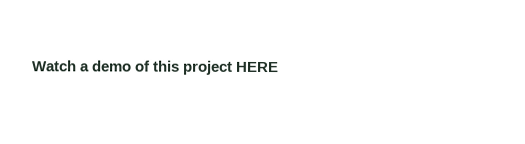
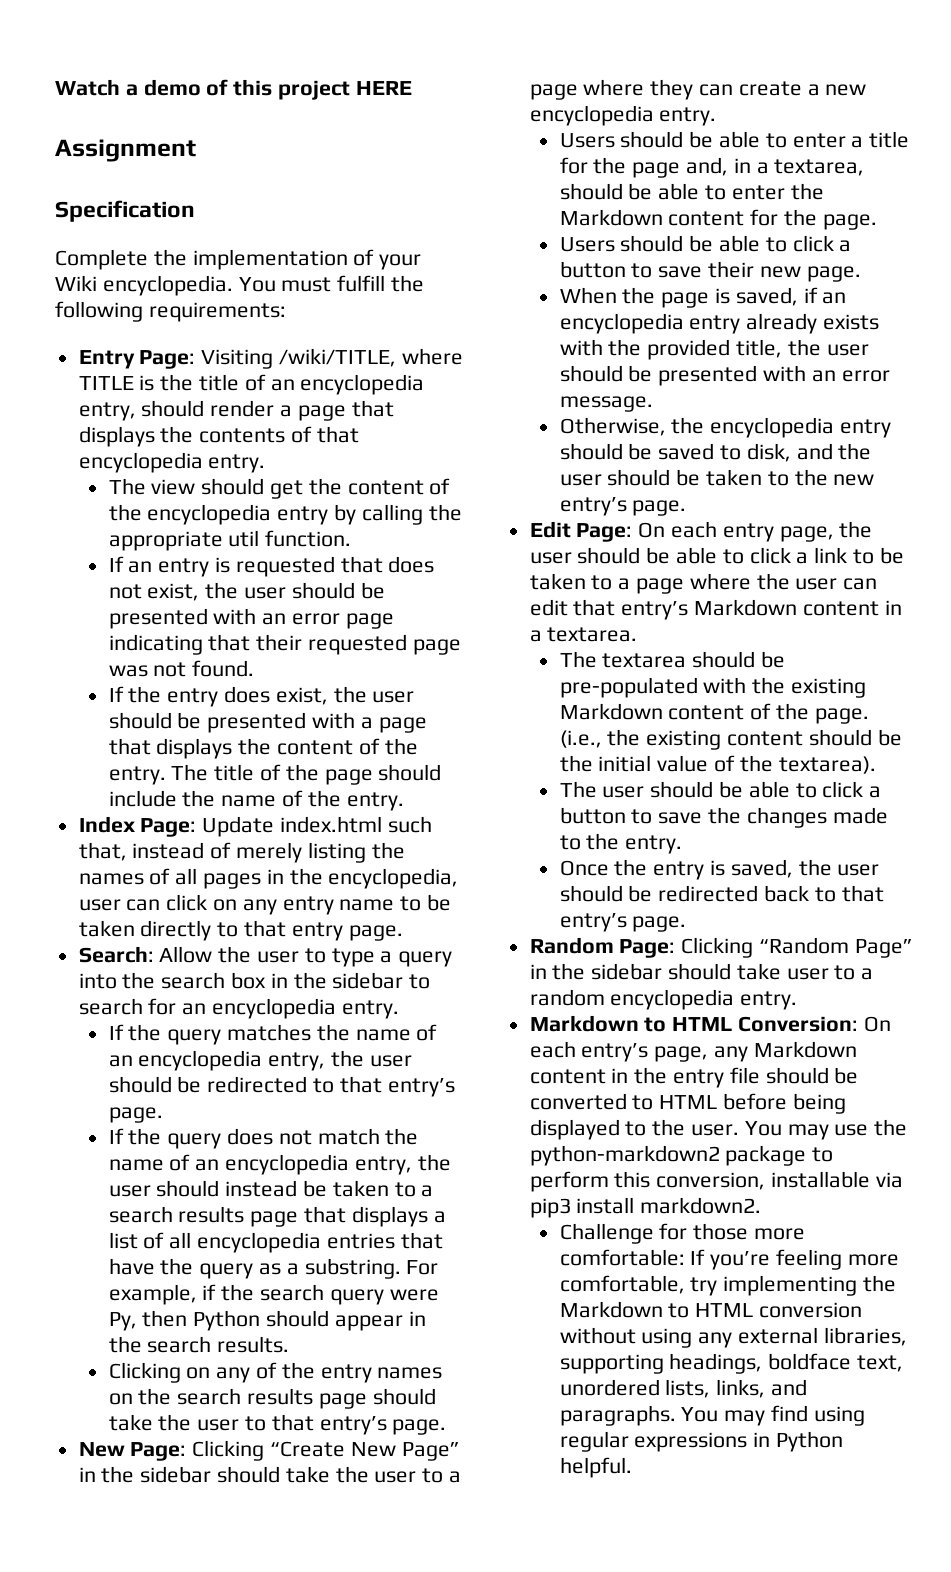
(280, 67) none -> [55,139,196,162] [55,200,195,222] [55,249,422,270] [55,275,425,296] [55,301,286,322] [78,348,463,369] [78,374,425,395] [78,400,394,421] [78,426,359,447] [78,452,266,473] [108,478,451,499] [108,504,462,525] [108,530,352,551] [108,556,435,577] [108,582,385,601] [108,608,394,629] [108,634,461,655] [108,660,255,677] [108,686,415,707] [108,712,427,733] [108,738,418,759] [108,764,442,785] [108,790,404,811] [78,816,432,837] [78,842,405,863] [78,868,459,889] [78,894,452,915] [78,920,403,941] [78,946,453,967] [78,972,431,989] [78,998,399,1019] [108,1024,438,1045] [108,1050,412,1071] [108,1076,455,1097] [108,1107,163,1123] [108,1128,419,1149] [108,1154,451,1175] [108,1180,434,1197] [108,1206,446,1227] [108,1232,443,1253] [108,1258,439,1279] [108,1284,439,1305] [108,1310,426,1331] [108,1336,290,1353] [108,1362,443,1383] [108,1388,436,1409] [108,1414,447,1435] [78,1440,460,1461] [78,1466,462,1483] [529,79,867,100] [529,105,717,126] [559,131,910,148] [559,157,865,178] [559,183,824,200] [559,209,877,230] [559,235,852,252] [559,261,861,282] [559,287,847,308] [559,313,879,334] [559,339,869,360] [559,365,890,386] [559,396,653,412] [559,417,891,438] [559,443,872,462] [559,469,875,486] [559,497,687,516] [529,521,873,542] [529,547,904,564] [529,573,878,594] [529,599,902,620] [529,627,638,642] [559,651,785,668] [559,677,866,698] [559,703,869,724] [559,729,902,750] [559,755,876,774] [559,781,882,798] [559,807,888,828] [559,833,683,854] [559,859,880,880] [559,885,884,902] [559,913,687,932] [529,937,913,958] [529,963,874,980] [529,989,798,1010] [529,1015,891,1032] [529,1041,857,1062] [529,1067,859,1088] [529,1093,846,1114] [529,1119,908,1140] [529,1145,834,1166] [529,1171,903,1192] [529,1197,762,1218] [559,1223,805,1244] [559,1249,899,1270] [559,1275,896,1296] [559,1301,862,1318] [559,1327,907,1348] [559,1353,903,1374] [559,1379,807,1398] [559,1405,865,1426] [559,1431,843,1452] [559,1457,632,1478] // Assignment // Specification // Complete the implementation of your Wiki encyclopedia. You must fulfill the following requirements: // Entry Page: Visiting /wiki/TITLE, where TITLE is the title of an encyclopedia entry, should render a page that displays the contents of that encyclopedia entry. // The view should get the content of the encyclopedia entry by calling the appropriate util function. // If an entry is requested that does not exist, the user should be presented with an error page indicating that their requested page was not found. // If the entry does exist, the user should be presented with a page that displays the content of the entry. The title of the page should include the name of the entry. // Index Page: Update index.html such that, instead of merely listing the names of all pages in the encyclopedia, user can click on any entry name to be taken directly to that entry page. // Search: Allow the user to type a query into the search box in the sidebar to search for an encyclopedia entry. // If the query matches the name of an encyclopedia entry, the user should be redirected to that entry’s page. // If the query does not match the name of an encyclopedia entry, the user should instead be taken to a search results page that displays a list of all encyclopedia entries that have the query as a substring. For example, if the search query were Py, then Python should appear in the search results. // Clicking on any of the entry names on the search results page should take the user to that entry’s page. // New Page: Clicking “Create New Page” in the sidebar should take the user to a page where they can create a new encyclopedia entry. // Users should be able to enter a title for the page and, in a textarea, should be able to enter the Markdown content for the page. // Users should be able to click a button to save their new page. // When the page is saved, if an encyclopedia entry already exists with the provided title, the user should be presented with an error message. // Otherwise, the encyclopedia entry should be saved to disk, and the user should be taken to the new entry’s page. // Edit Page: On each entry page, the user should be able to click a link to be taken to a page where the user can edit that entry’s Markdown content in a textarea. // The textarea should be pre-populated with the existing Markdown content of the page. (i.e., the existing content should be the initial value of the textarea). // The user should be able to click a button to save the changes made to the entry. // Once the entry is saved, the user should be redirected back to that entry’s page. // Random Page: Clicking “Random Page” in the sidebar should take user to a random encyclopedia entry. // Markdown to HTML Conversion: On each entry’s page, any Markdown content in the entry file should be converted to HTML before being displayed to the user. You may use the python-markdown2 package to perform this conversion, installable via pip3 install markdown2. // Challenge for those more comfortable: If you’re feeling more comfortable, try implementing the Markdown to HTML conversion without using any external libraries, supporting headings, boldface text, unordered lists, links, and paragraphs. You may find using regular expressions in Python helpful.

